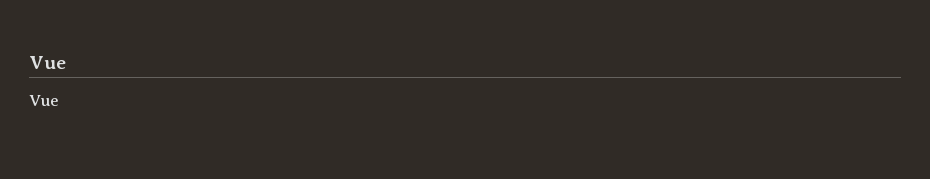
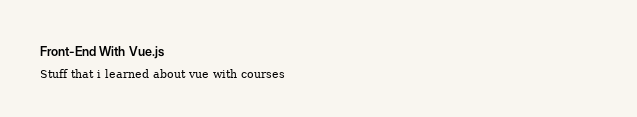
[29,56,66,69] [29,95,59,106] Vue // Vue -> [40,46,164,59] [40,69,285,78] Front-End With Vue.js // Stuff that i learned about vue with courses

